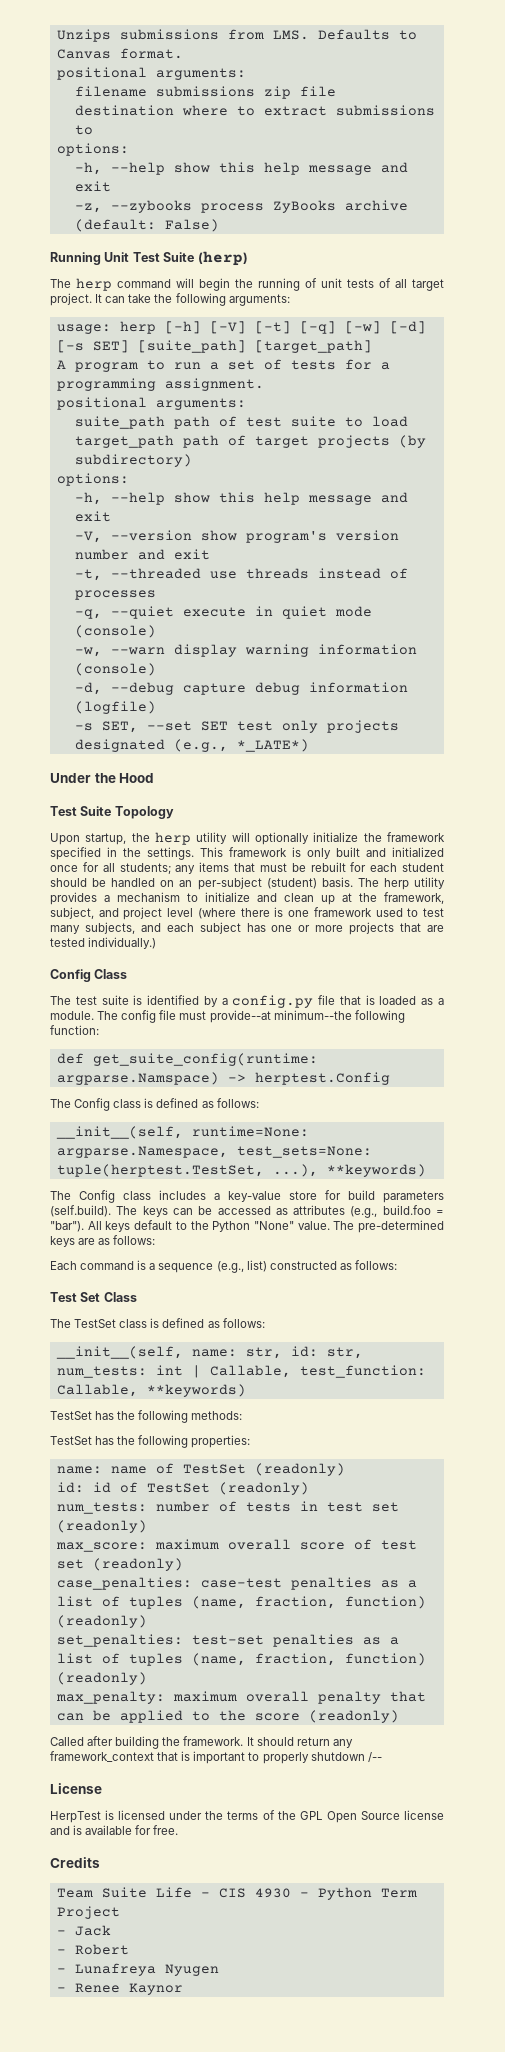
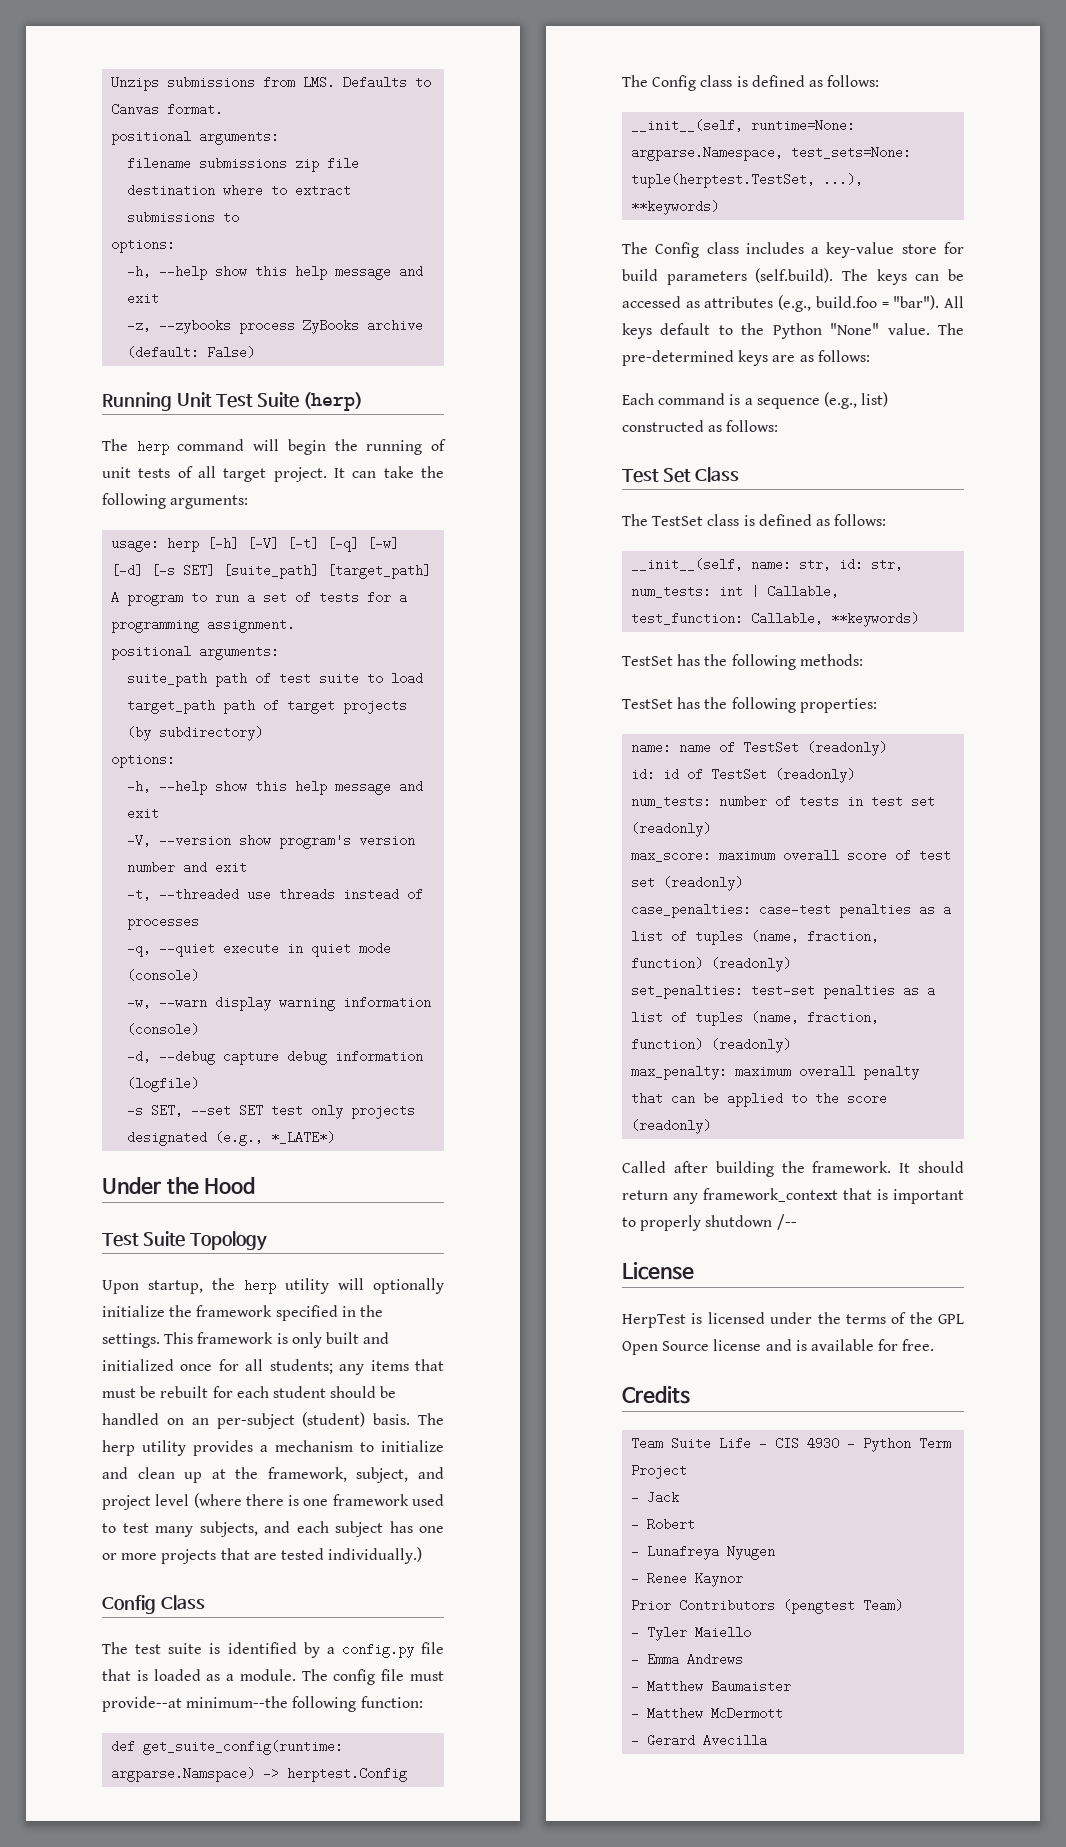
(183, 1989) none -> [631,1599,904,1614] [631,1626,752,1641] [631,1653,744,1666] [631,1680,792,1693] [631,1707,784,1720] [631,1734,768,1747] // Prior Contributors (pengtest Team) // - Tyler Maiello // - Emma Andrews // - Matthew Baumaister // - Matthew McDermott // - Gerard Avecilla

